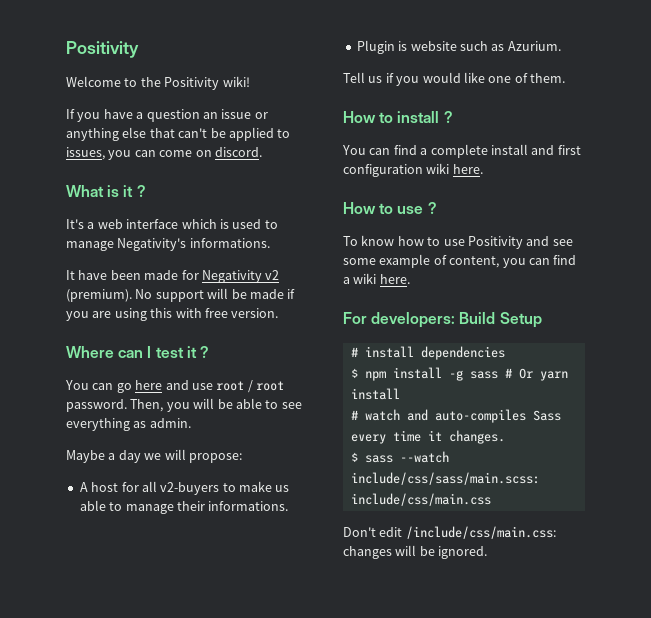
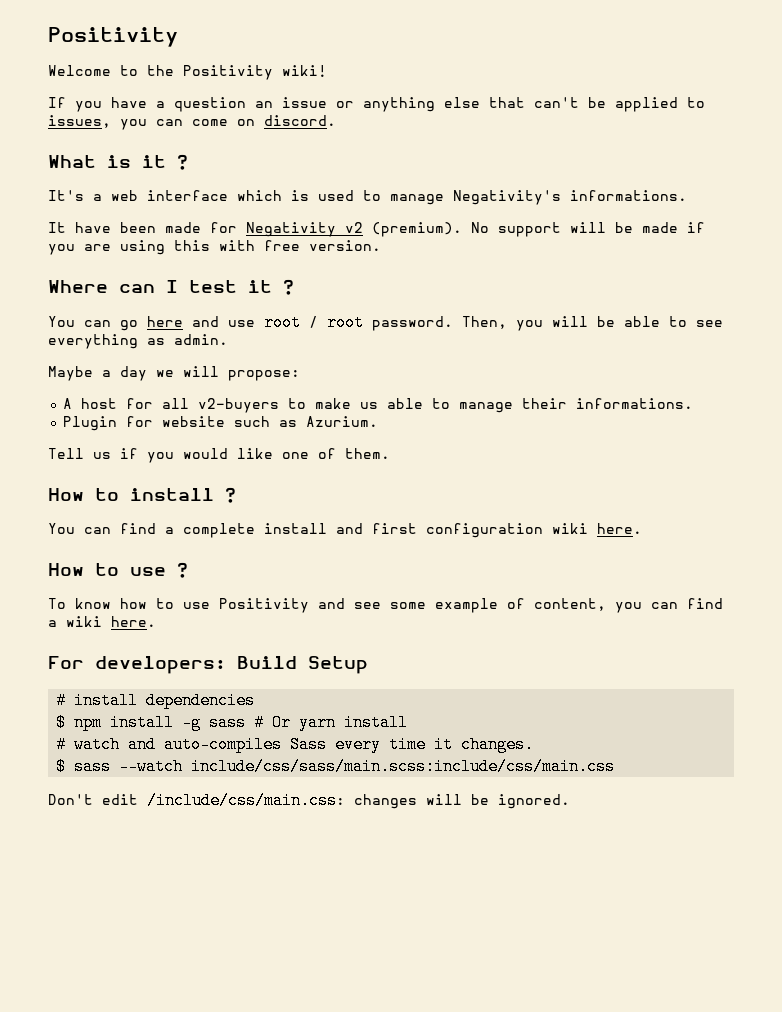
[398,41,408,51] is -> [126,416,154,427] for

